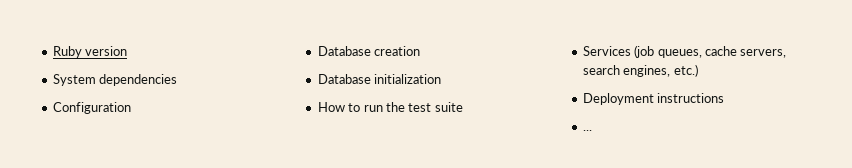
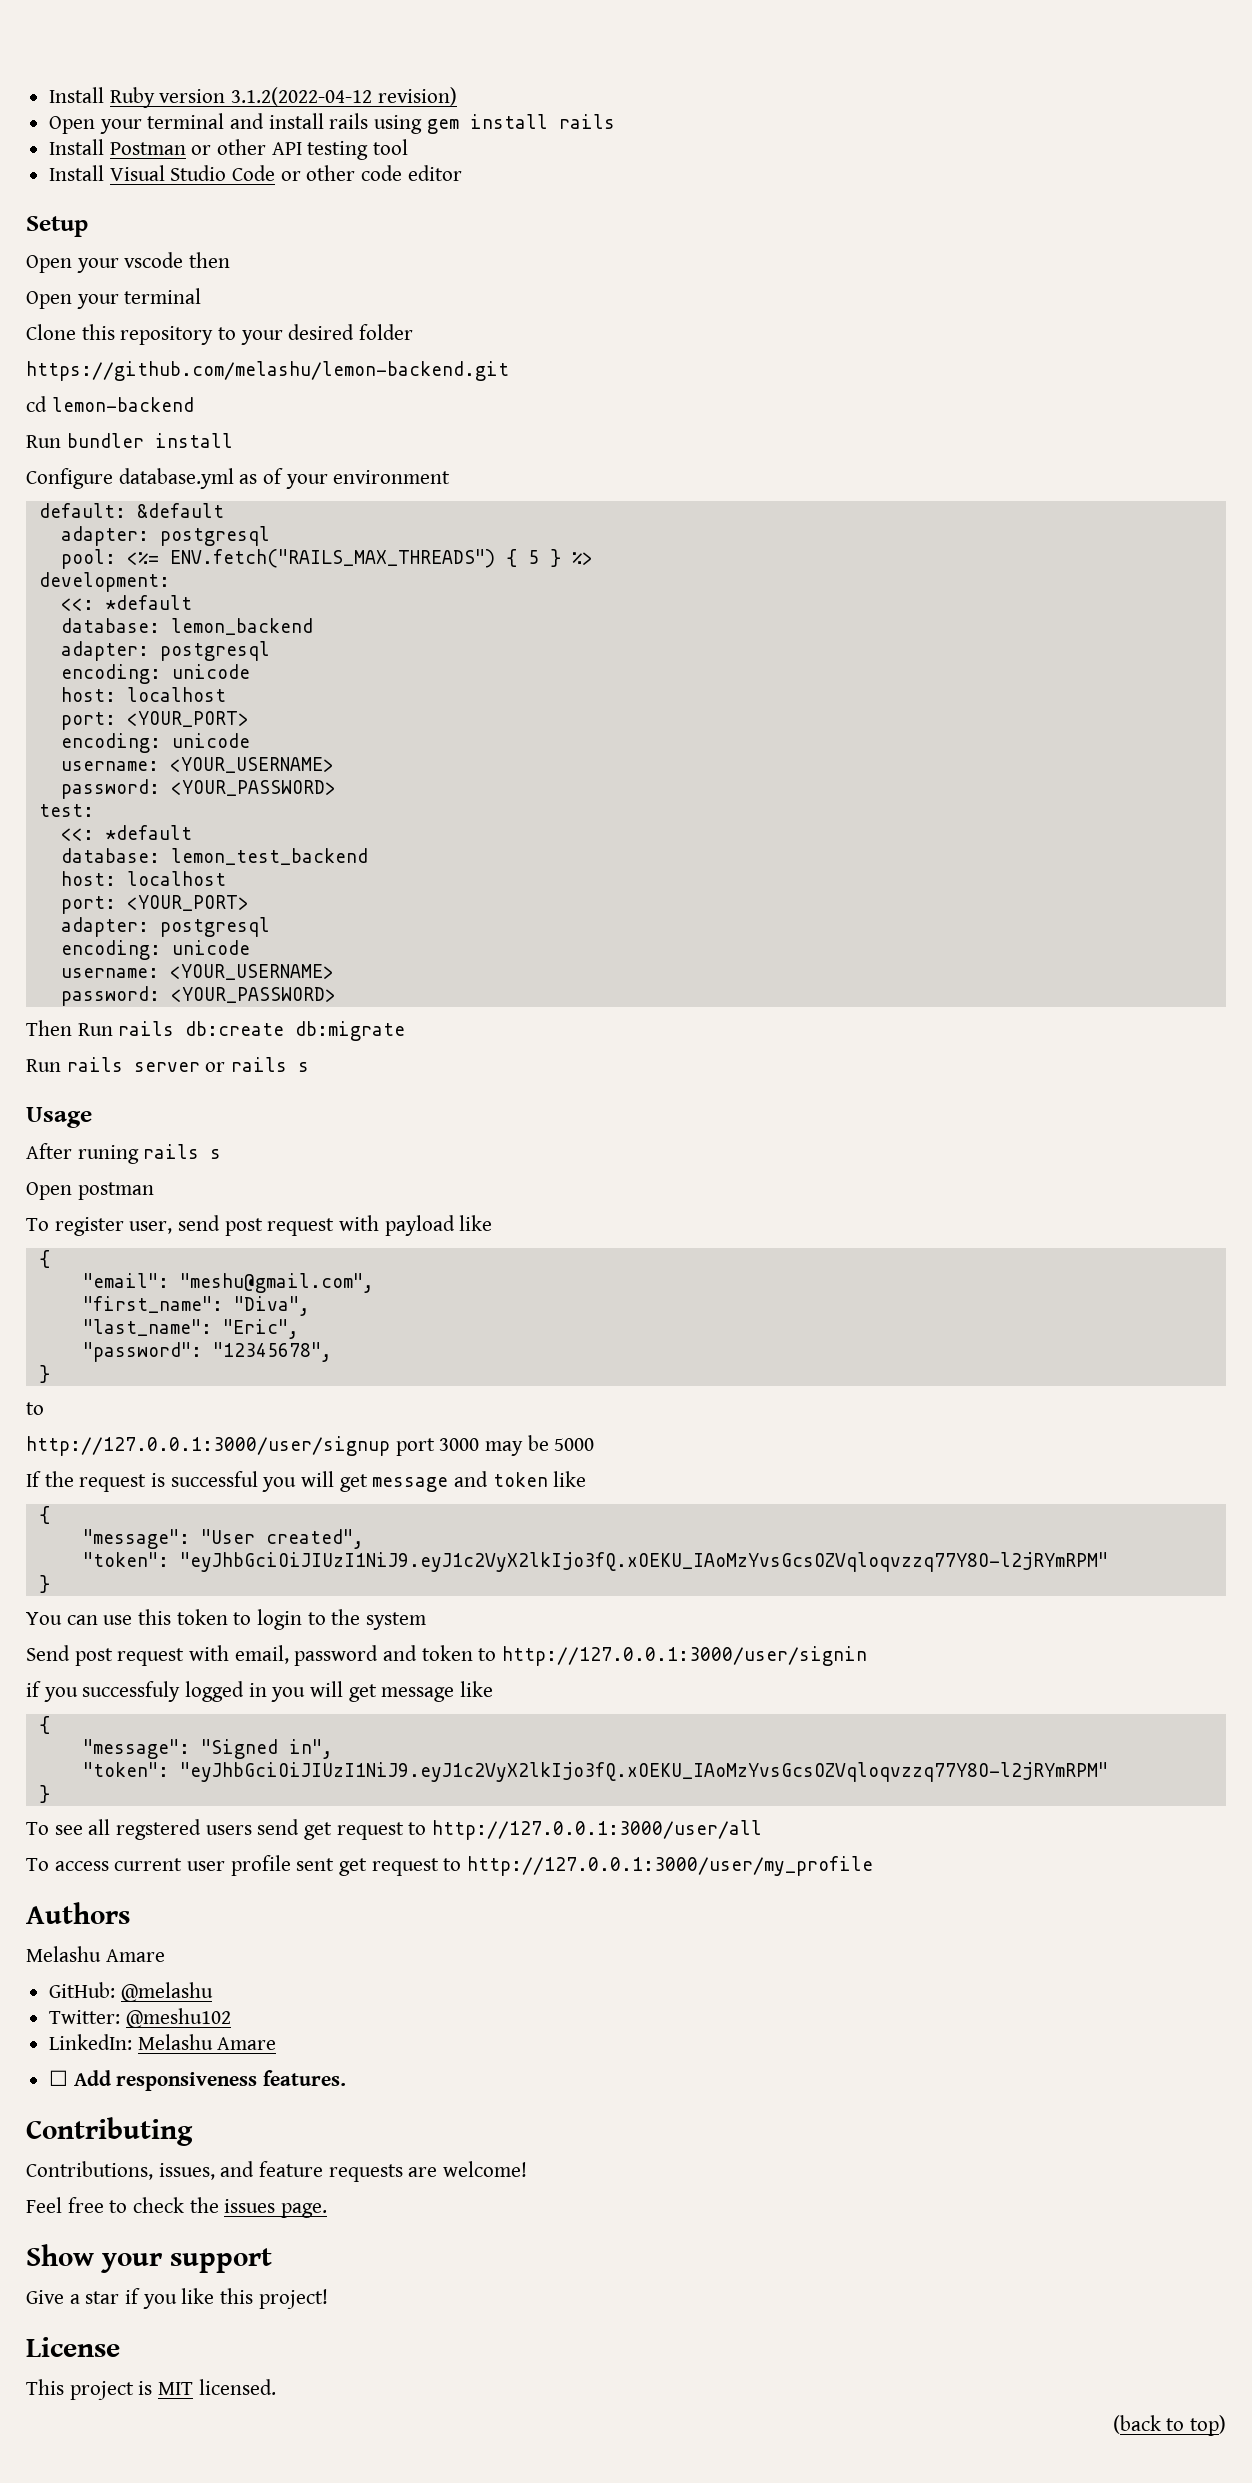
(52, 52) none -> [49,87,105,103] Install
[52,74,178,86] [52,102,131,114] [317,46,421,56] [317,74,442,84] [317,102,463,112] [582,45,787,58] [582,64,698,77] [582,93,725,105] [582,130,592,131] // System dependencies // Configuration // Database creation // Database initialization // How to run the test suite // Services (job queues, cache servers, search engines, etc.) // Deployment instructions // ... -> [231,87,457,106] [49,113,615,134] [49,139,409,160] [49,165,462,181] [26,216,88,237] [26,252,231,273] [26,288,202,309] [26,324,414,345] [26,361,509,381] [26,396,194,412] [26,433,233,448] [26,468,451,489] [38,503,224,518] [60,526,270,546] [60,549,593,569] [38,572,170,592] [60,595,192,611] [60,618,313,635] [60,641,270,661] [60,664,250,684] [60,687,226,702] [60,711,249,730] [60,733,250,753] [60,757,334,773] [60,779,336,799] [38,804,94,817] [60,825,192,841] [60,848,368,865] [60,871,226,886] [60,895,249,914] [60,917,270,937] [60,940,250,960] [60,964,334,980] [60,986,336,1006] [26,1020,406,1041] [26,1057,310,1072] [26,1107,92,1128] [26,1143,222,1164] [26,1182,154,1200] [26,1215,493,1236] [38,1250,50,1268] [82,1273,374,1293] [82,1296,310,1316] [82,1319,299,1339] [82,1342,332,1362] [38,1365,50,1383] [26,1402,44,1415] [26,1435,595,1456] [26,1471,587,1492] [38,1506,50,1524] [82,1529,364,1549] [82,1552,1108,1572] [38,1575,50,1593] [26,1609,427,1630] [26,1645,868,1666] [26,1681,494,1702] [38,1716,50,1734] [82,1739,333,1759] [82,1762,1108,1782] [38,1785,50,1803] [26,1819,763,1840] [26,1855,874,1876] [26,1902,130,1924] [26,1946,165,1962] [49,1982,213,2002] [49,2008,231,2028] [49,2034,277,2050] [49,2070,347,2091] [26,2117,193,2146] [26,2161,528,2182] [26,2197,328,2218] [26,2244,272,2273] [26,2288,328,2309] [26,2337,120,2357] [26,2379,276,2400] [1112,2415,1227,2436] 3.1.2(2022-04-12 revision) // Open your terminal and install rails using gem install rails // Install Postman or other API testing tool // Install Visual Studio Code or other code editor // Setup // Open your vscode then // Open your terminal // Clone this repository to your desired folder // https://github.com/melashu/lemon-backend.git // cd lemon-backend // Run bundler install // Configure database.yml as of your environment // default: &default // adapter: postgresql // pool: <%= ENV.fetch("RAILS_MAX_THREADS") { 5 } %> // development: // <<: *default // database: lemon_backend // adapter: postgresql // encoding: unicode // host: localhost // port: <YOUR_PORT> // encoding: unicode // username: <YOUR_USERNAME> // password: <YOUR_PASSWORD> // test: // <<: *default // database: lemon_test_backend // host: localhost // port: <YOUR_PORT> // adapter: postgresql // encoding: unicode // username: <YOUR_USERNAME> // password: <YOUR_PASSWORD> // Then Run rails db:create db:migrate // Run rails server or rails s // Usage // After runing rails s // Open postman // To register user, send post request with payload like // { // "email": "meshu@gmail.com", // "first_name": "Diva", // "last_name": "Eric", // "password": "12345678", // } // to // http://127.0.0.1:3000/user/signup port 3000 may be 5000 // If the request is successful you will get message and token like // { // "message": "User created", // "token": "eyJhbGciOiJIUzI1NiJ9.eyJ1c2VyX2lkIjo3fQ.xOEKU_IAoMzYvsGcsOZVqloqvzzq77Y8O-l2jRYmRPM" // } // You can use this token to login to the system // Send post request with email, password and token to http://127.0.0.1:3000/user/signin // if you successfuly logged in you will get message like // { // "message": "Signed in", // "token": "eyJhbGciOiJIUzI1NiJ9.eyJ1c2VyX2lkIjo3fQ.xOEKU_IAoMzYvsGcsOZVqloqvzzq77Y8O-l2jRYmRPM" // } // To see all regstered users send get request to http://127.0.0.1:3000/user/all // To access current user profile sent get request to http://127.0.0.1:3000/user/my_profile // Authors // Melashu Amare // GitHub: @melashu // Twitter: @meshu102 // LinkedIn: Melashu Amare // ☐ Add responsiveness features. // Contributing // Contributions, issues, and feature requests are welcome! // Feel free to check the issues page. // Show your support // Give a star if you like this project! // License // This project is MIT licensed. // (back to top)

